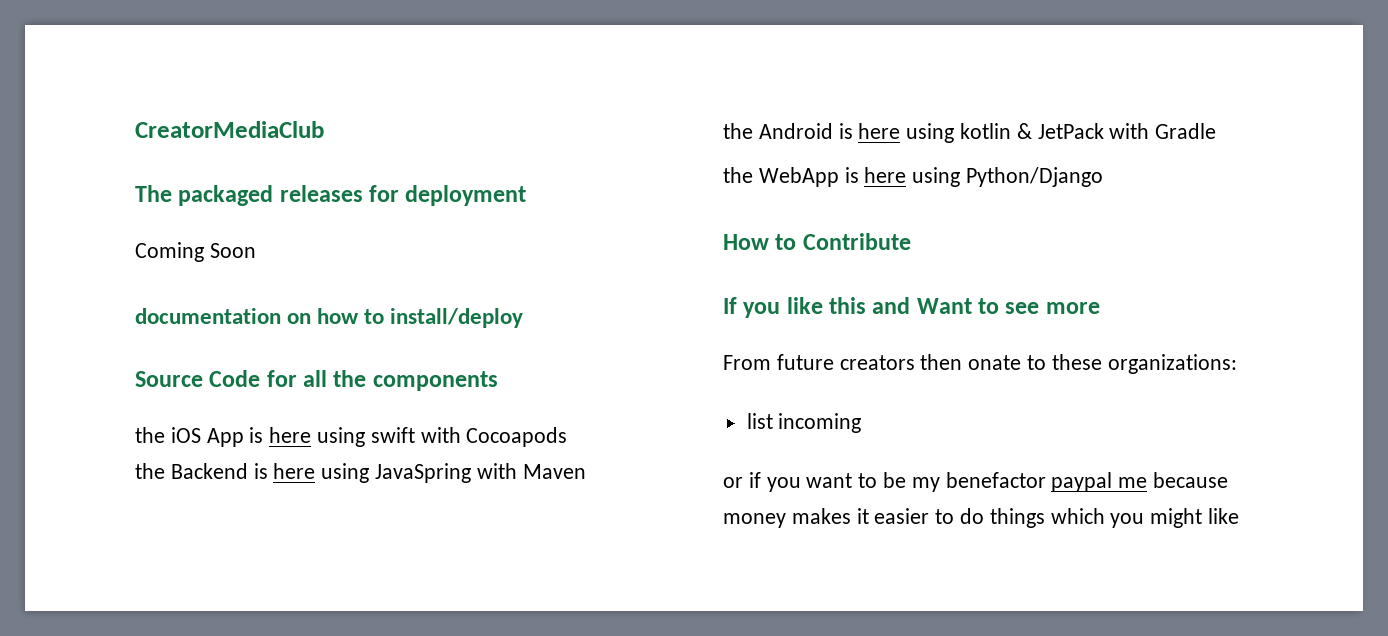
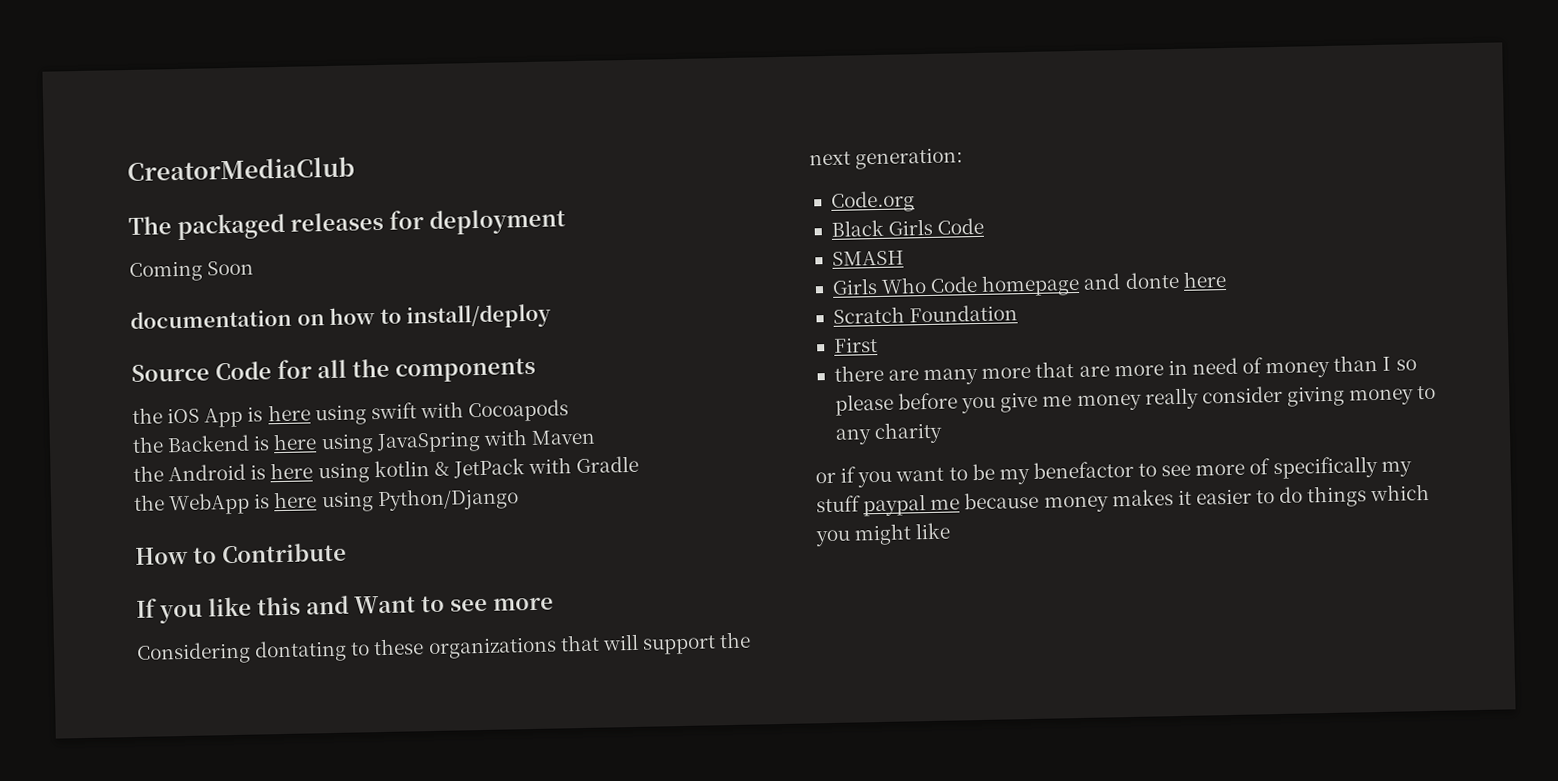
[723,354,1237,374] [746,413,862,433] From future creators then onate to these organizations: // list incoming -> [136,631,752,665] [809,147,964,170] [830,190,915,213] [830,217,985,237] [831,250,904,266] [831,271,1227,297] [832,304,1019,324] [832,337,878,353] [833,354,1417,386] [834,385,1437,416] [834,421,944,445] Considering dontating to these organizations that will support the next generation: // Code.org // Black Girls Code // SMASH // Girls Who Code homepage and donte here // Scratch Foundation // First // there are many more that are more in need of money than I so please before you give me money really consider giving money to any charity
(1046, 480) none -> [1138,456,1412,480] [816,495,861,513] to see more of specifically my stuff

